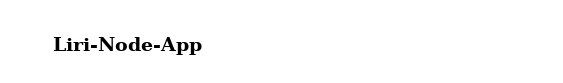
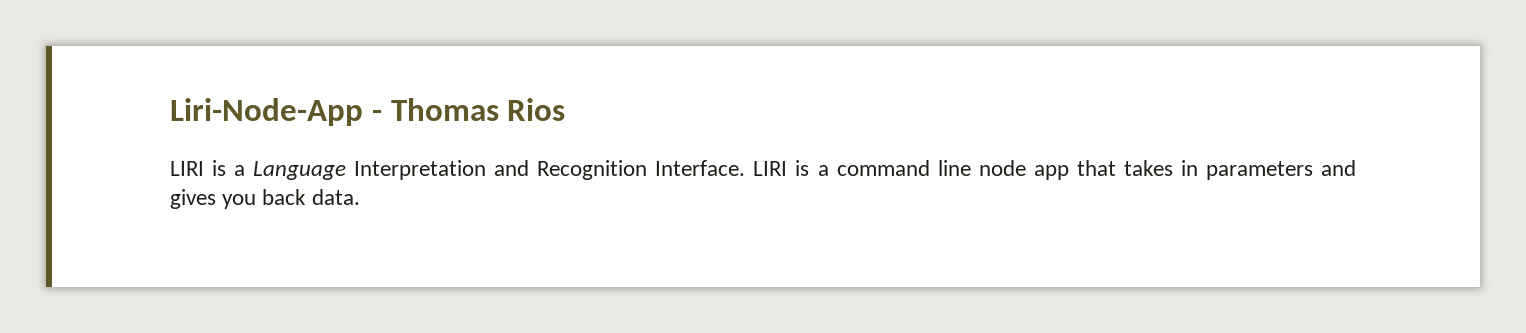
(202, 46) none -> [371,98,566,121] [170,160,1356,180] [170,189,360,209] - Thomas Rios // LIRI is a Language Interpretation and Recognition Interface. LIRI is a command line node app that takes in parameters and gives you back data.

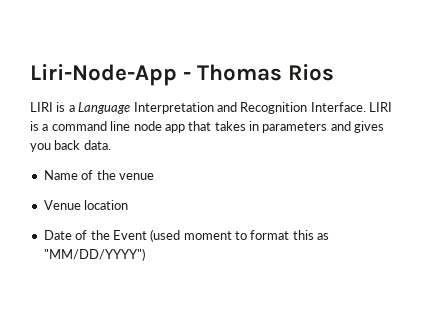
(360, 197) none -> [43,170,154,180] [43,200,129,210] [43,229,330,242] [43,248,145,261] // Name of the venue // Venue location // Date of the Event (used moment to format this as "MM/DD/YYYY")

